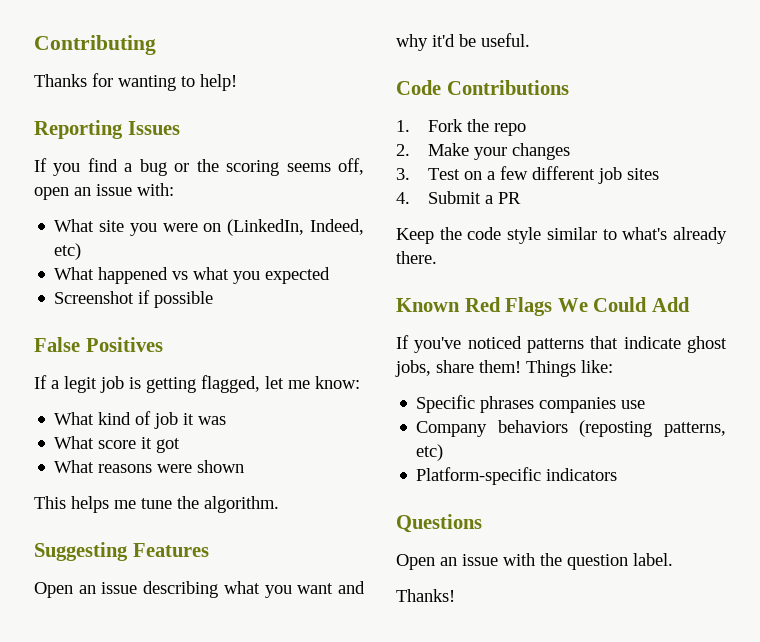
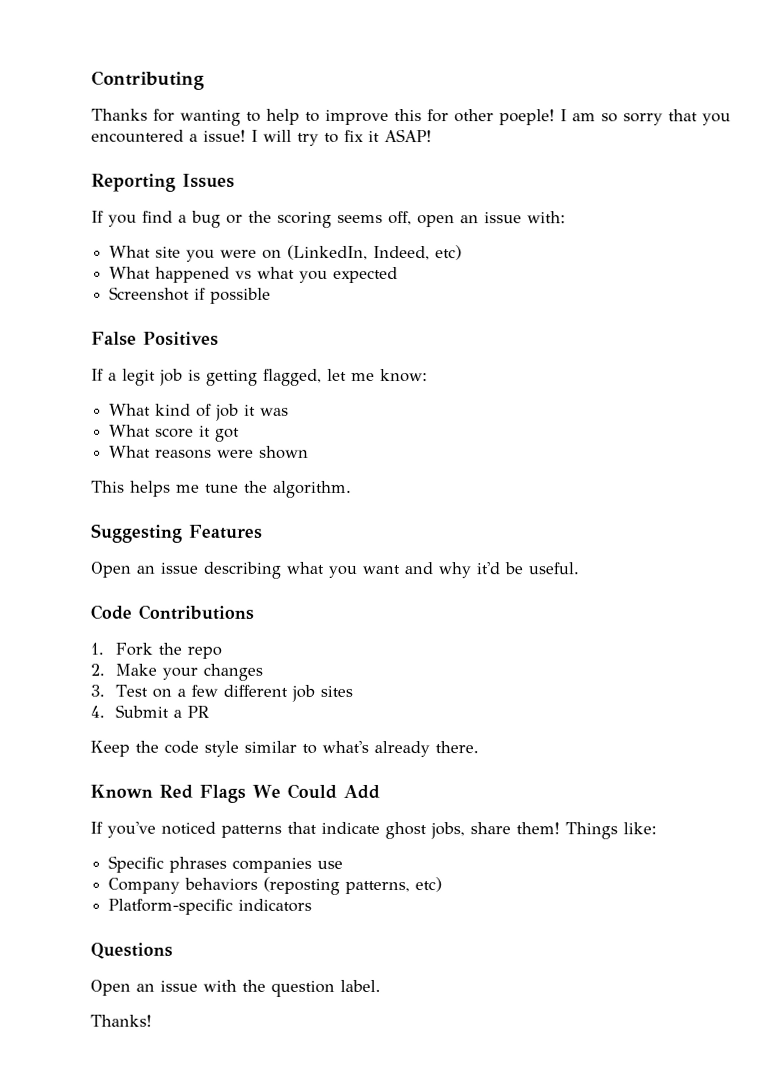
[200,74,237,91] help! -> [266,108,731,126] [91,128,432,146] help to improve this for other poeple! I am so sorry that you encountered a issue! I will try to fix it ASAP!

